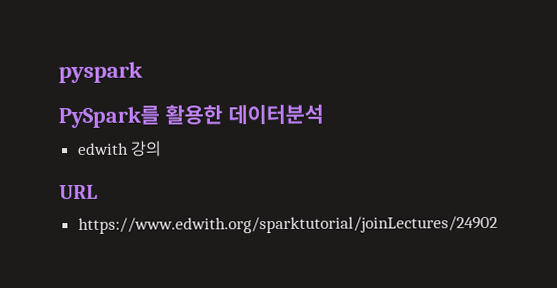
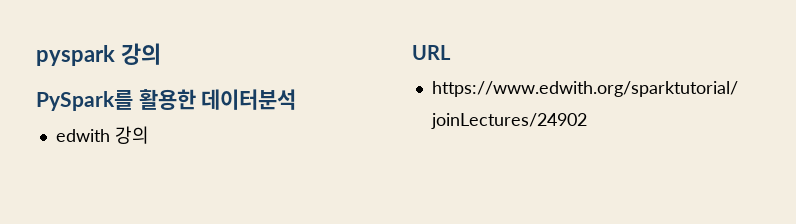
(143, 72) none -> [120,43,161,65] 강의

